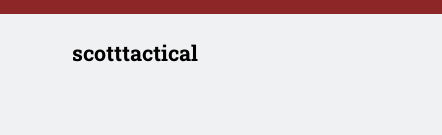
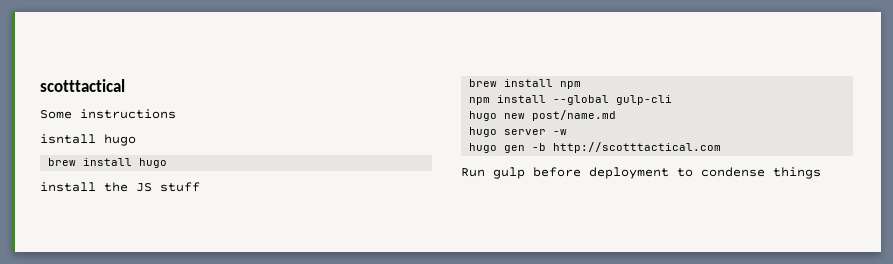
(198, 53) none -> [40,109,176,119] [40,134,136,146] [48,158,168,168] [40,182,200,192] [469,79,582,89] [469,95,673,105] [469,110,617,121] [469,127,568,137] [469,142,722,153] [461,167,821,179] // Some instructions // isntall hugo // brew install hugo // install the JS stuff // brew install npm // npm install --global gulp-cli // hugo new post/name.md // hugo server -w // hugo gen -b http://scotttactical.com // Run gulp before deployment to condense things

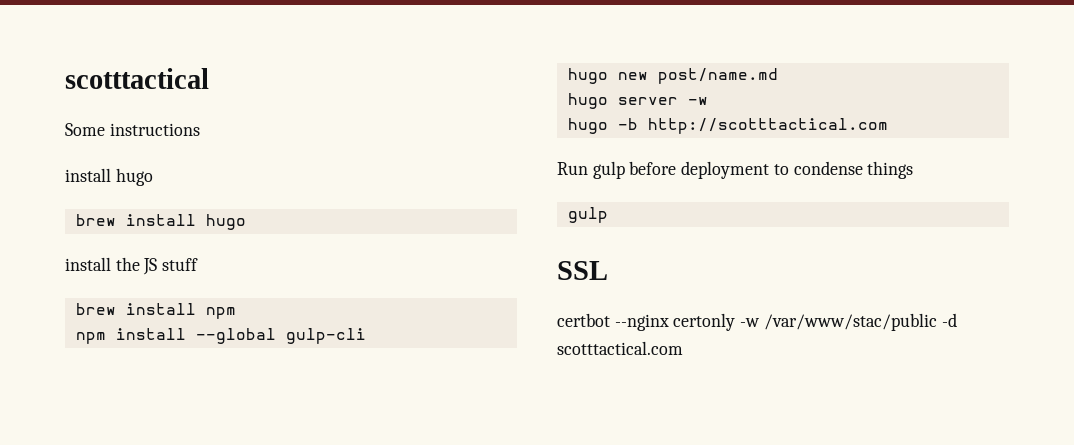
[40,134,96,144] isntall -> [65,168,111,182] install
[504,145,526,153] gen -> (608, 126) none
(821, 173) none -> [567,207,608,223] [557,261,608,280] [557,313,957,331] [557,341,683,355] // gulp // SSL // certbot --nginx certonly -w /var/www/stac/public -d scotttactical.com

